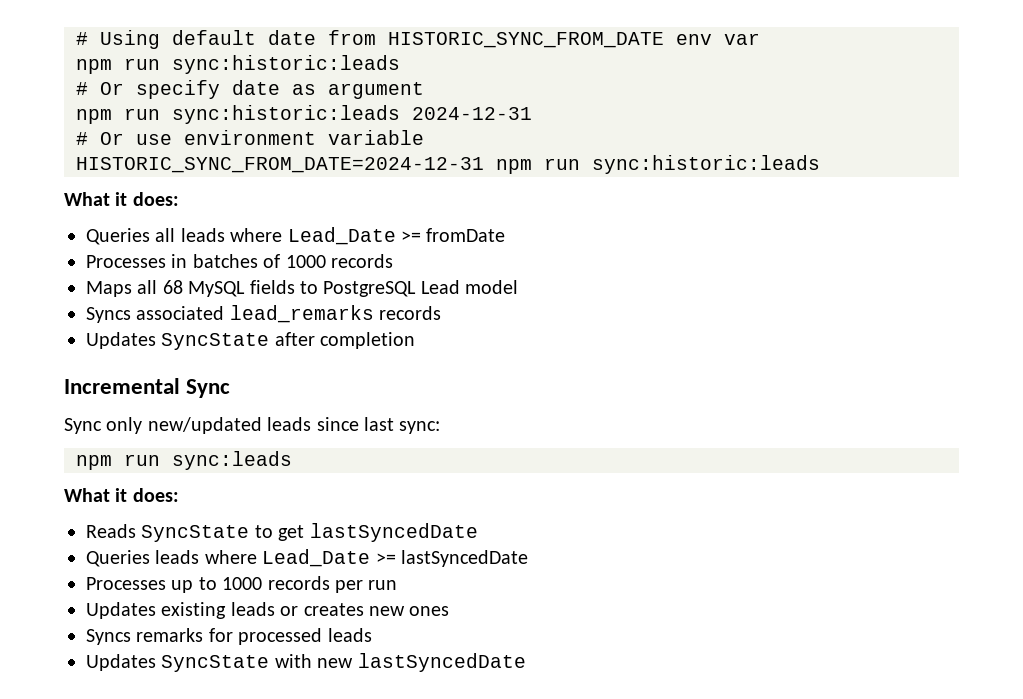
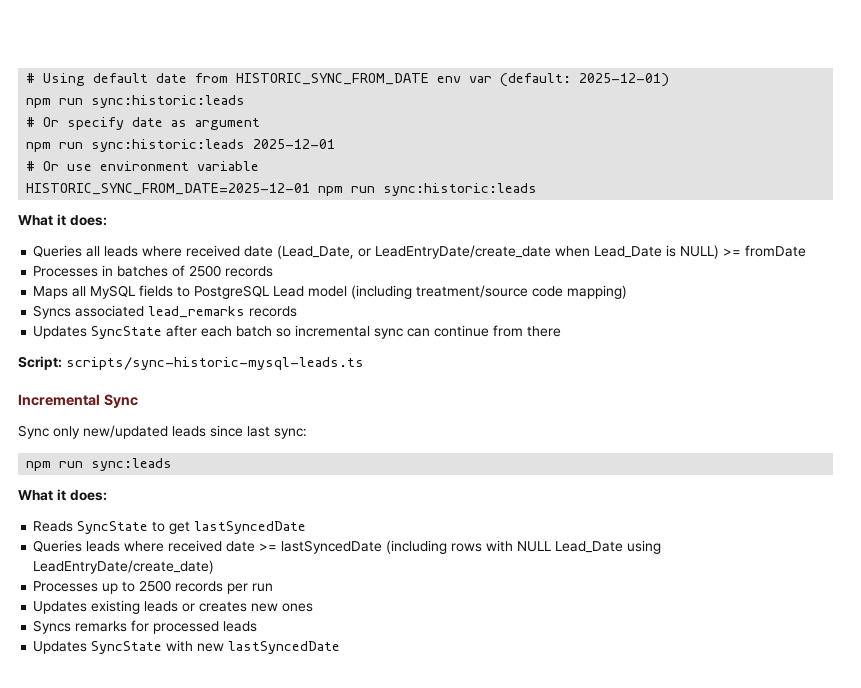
(760, 39) none -> [500,73,670,87] (default: 2025-12-01)
[412,107,532,120] 2024-12-31 -> [253,139,336,149] 2025-12-01
[76,157,484,173] HISTORIC_SYNC_FROM_DATE=2024-12-31 -> [26,183,311,195] HISTORIC_SYNC_FROM_DATE=2025-12-01
[287,227,396,245] Lead_Date -> [186,245,720,259] received date (Lead_Date, or LeadEntryDate/create_date when Lead_Date is NULL)
[285,255,326,268] 1000 -> [189,265,222,277] 2500
[162,280,183,294] 68 -> (87, 291) none
(519, 287) none -> [351,285,628,299] (including treatment/source code mapping)
[320,332,416,349] completion -> [201,325,562,339] [18,356,364,370] each batch so incremental sync can continue from there // Script: scripts/sync-historic-mysql-leads.ts
[262,549,371,567] Lead_Date -> [168,540,256,552] received date
(528, 558) none -> [386,540,662,554] [33,560,215,574] (including rows with NULL Lead_Date using LeadEntryDate/create_date)
[222,577,263,590] 1000 -> [139,580,172,592] 2500

